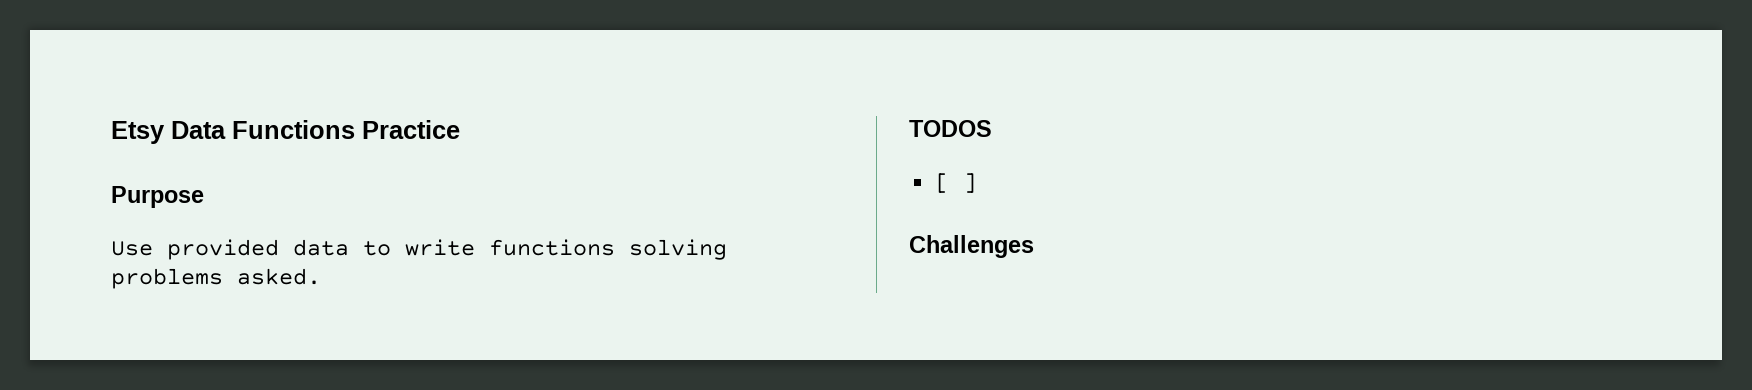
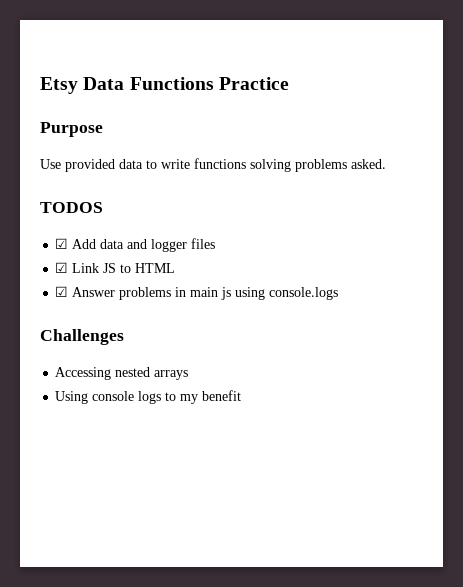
[934,173,977,193] [909,235,1034,258] [ ] // Challenges -> [55,238,216,252] [55,262,176,273] [55,286,339,300] [40,329,124,345] [55,367,189,380] [55,390,242,404] ☑ Add data and logger files // ☑ Link JS to HTML // ☑ Answer problems in main js using console.logs // Challenges // Accessing nested arrays // Using console logs to my benefit

